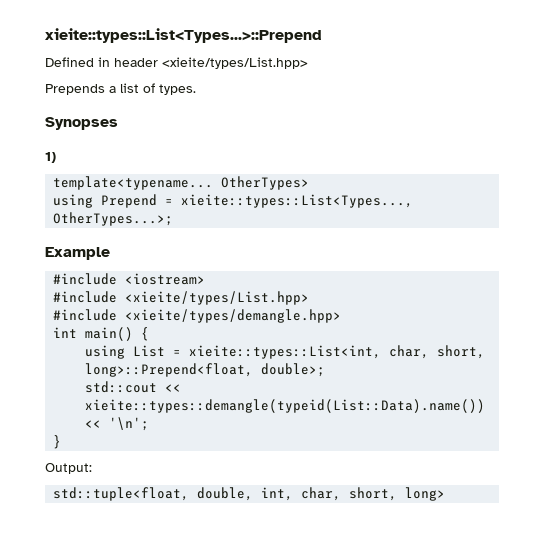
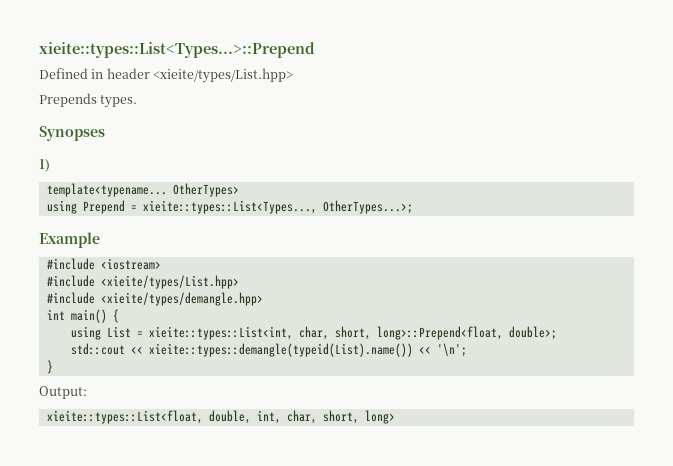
[109,83,155,93] a list of -> (97, 100) none
[85,399,486,413] xieite::types::demangle(typeid(List::Data).name()) -> [148,343,413,357] xieite::types::demangle(typeid(List).name())
[53,487,190,501] std::tuple<float, -> [46,410,203,424] xieite::types::List<float,

